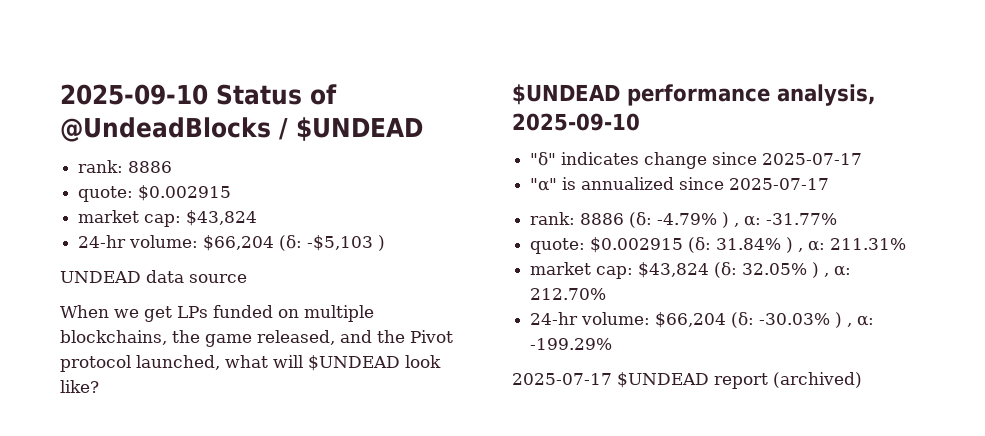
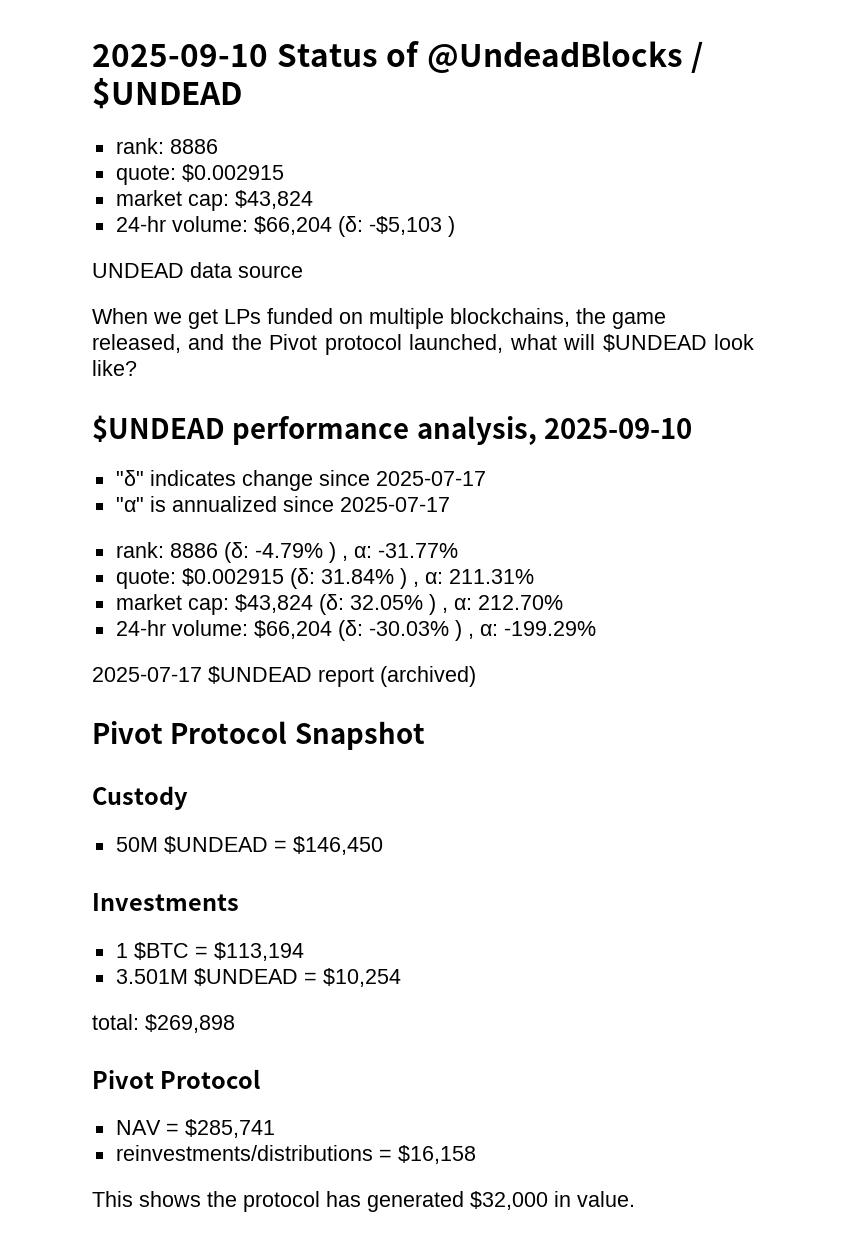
(862, 380) none -> [92,721,425,750] [92,786,188,810] [115,836,383,855] [92,893,239,911] [115,942,304,961] [115,968,401,987] [92,1014,235,1033] [92,1069,261,1089] [115,1119,275,1138] [115,1145,476,1164] [92,1191,635,1212] // Pivot Protocol Snapshot // Custody // 50M $UNDEAD = $146,450 // Investments // 1 $BTC = $113,194 // 3.501M $UNDEAD = $10,254 // total: $269,898 // Pivot Protocol // NAV = $285,741 // reinvestments/distributions = $16,158 // This shows the protocol has generated $32,000 in value.

